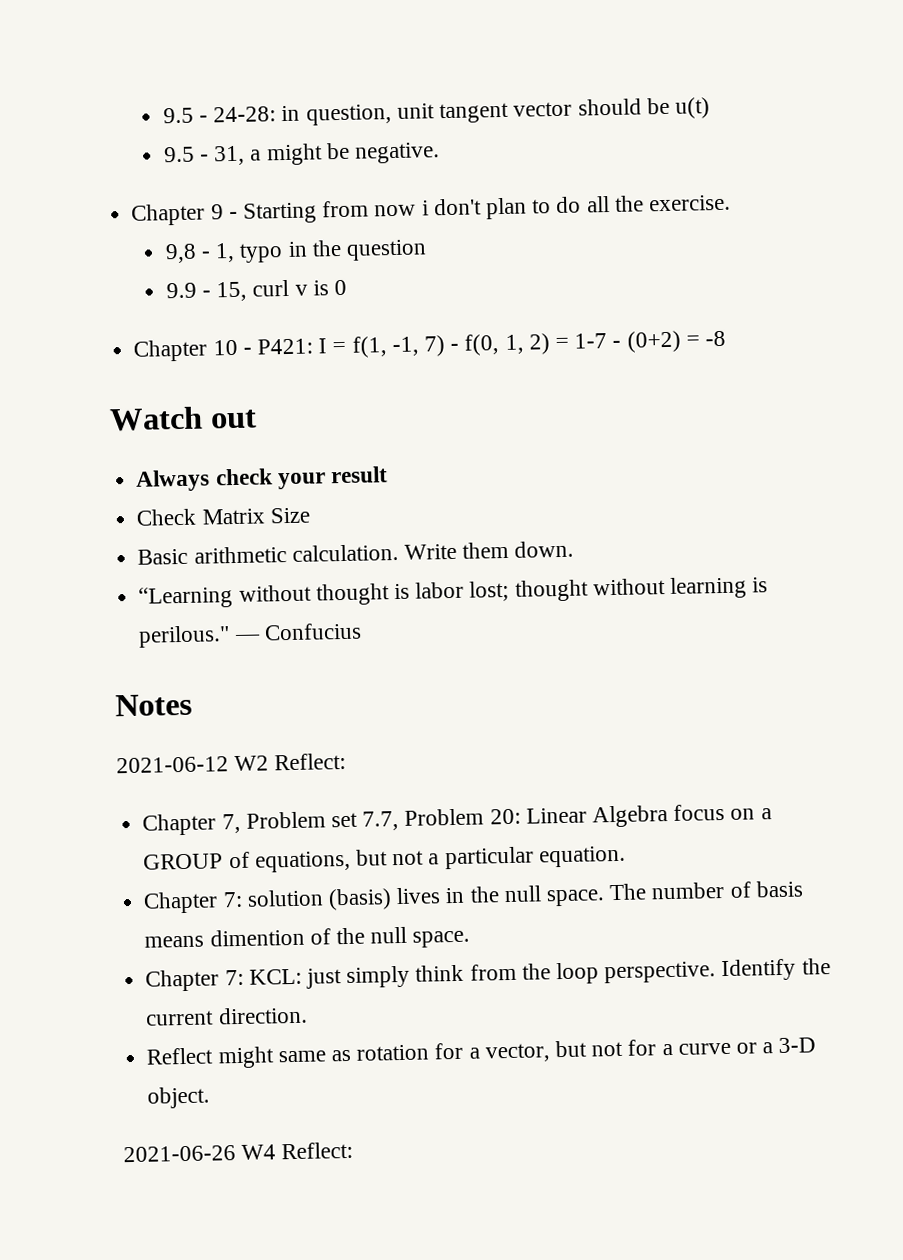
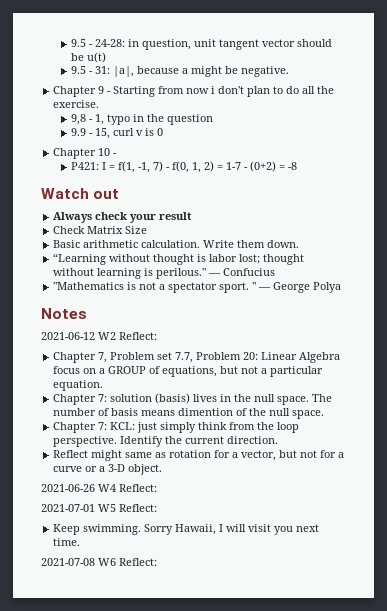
[214,145,246,166] 31, -> [95,66,180,77] 31: |a|, because
(252, 351) none -> (118, 154) //
(362, 631) none -> [53,282,342,293] // "Mathematics is not a spectator sport. " — George Polya
(354, 1150) none -> [41,504,157,512] [53,524,320,535] [53,538,81,546] [41,558,157,566] // 2021-07-01 W5 Reflect: // Keep swimming. Sorry Hawaii, I will visit you next time. // 2021-07-08 W6 Reflect:

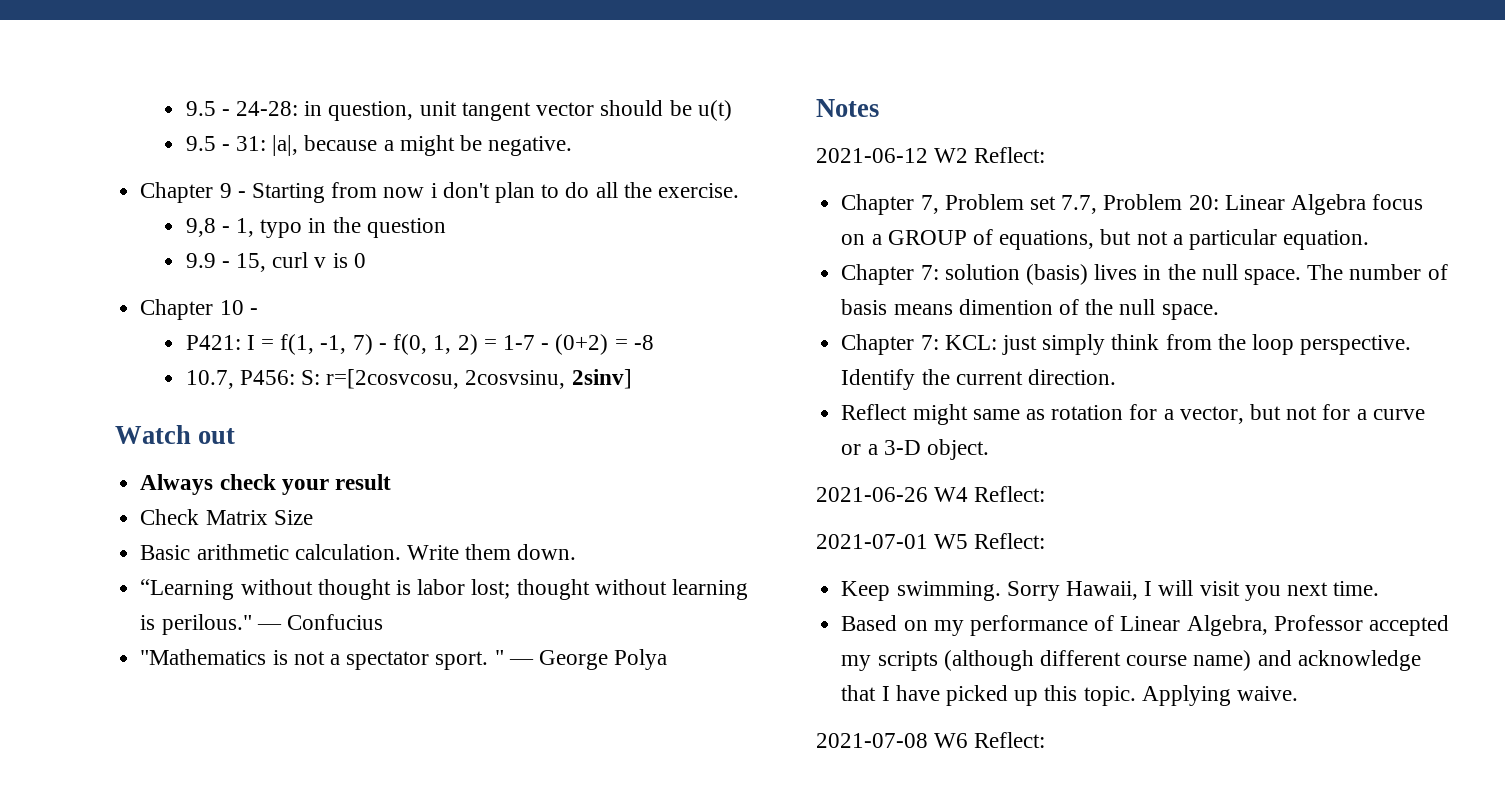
(298, 166) none -> [185,369,632,389] // 10.7, P456: S: r=[2cosvcosu, 2cosvsinu, 2sinv]
(81, 542) none -> [841,615,1449,636] [841,650,1421,671] [841,685,1298,706] // Based on my performance of Linear Algebra, Professor accepted my scripts (although different course name) and acknowledge that I have picked up this topic. Applying waive.

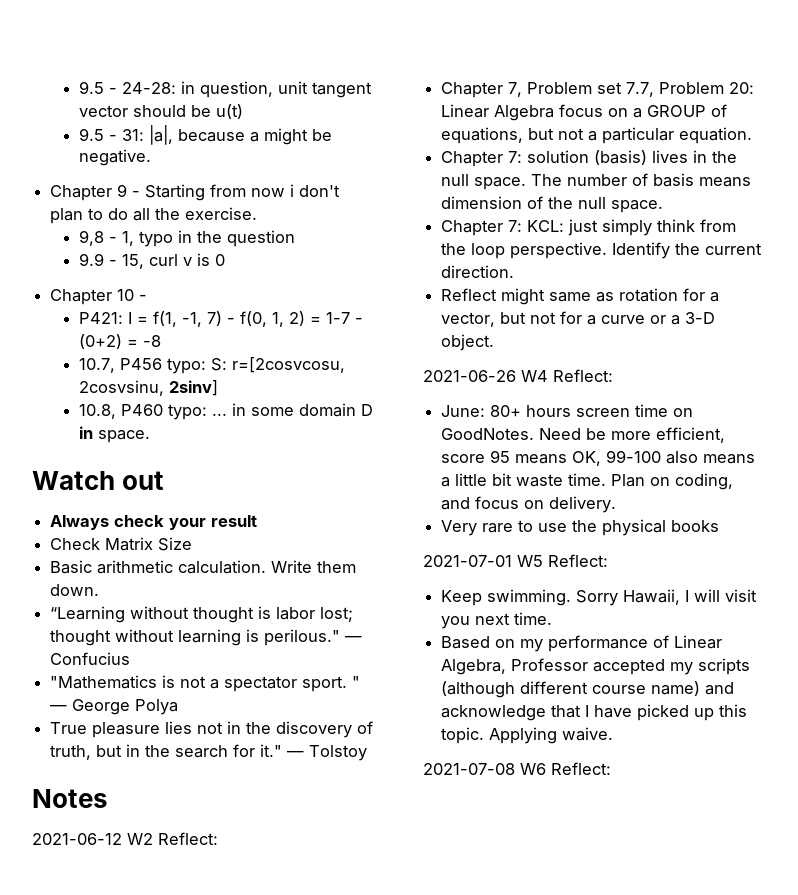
[239,370,295,385] P456: -> [120,358,207,374] P456 typo:
(632, 379) none -> [79,403,374,420] [79,426,151,443] // 10.8, P460 typo: ... in some domain D in space.
(668, 659) none -> [50,721,374,738] [50,744,368,761] // True pleasure lies not in the discovery of truth, but in the search for it." — Tolstoy
[958,299,1053,315] dimention -> [441,196,523,209] dimension
(1046, 494) none -> [441,404,694,417] [441,427,726,443] [441,450,756,466] [441,473,734,490] [441,496,617,513] [441,519,720,536] // June: 80+ hours screen time on GoodNotes. Need be more efficient, score 95 means OK, 99-100 also means a little bit waste time. Plan on coding, and focus on delivery. // Very rare to use the physical books

